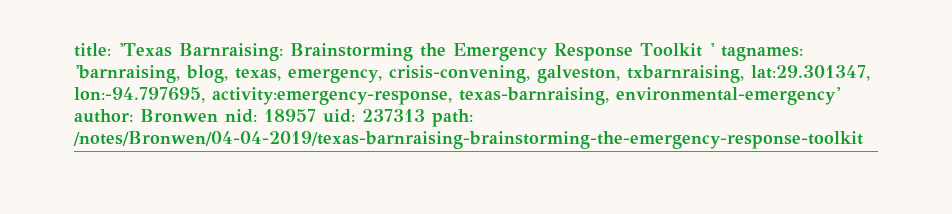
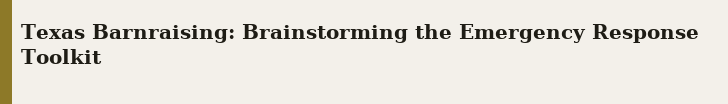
[74,43,172,57] title: 'Texas -> [21,24,85,39] Texas
[708,43,803,61] [74,65,870,83] [74,87,841,105] [74,109,473,127] [73,131,863,149] ' tagnames: 'barnraising, blog, texas, emergency, crisis-convening, galveston, txbarnraising, lat:29.301347, lon:-94.797695, activity:emergency-response, texas-barnraising, environmental-emergency' author: Bronwen nid: 18957 uid: 237313 path: /notes/Bronwen/04-04-2019/texas-barnraising-brainstorming-the-emergency-response-toolkit -> (102, 56) none

